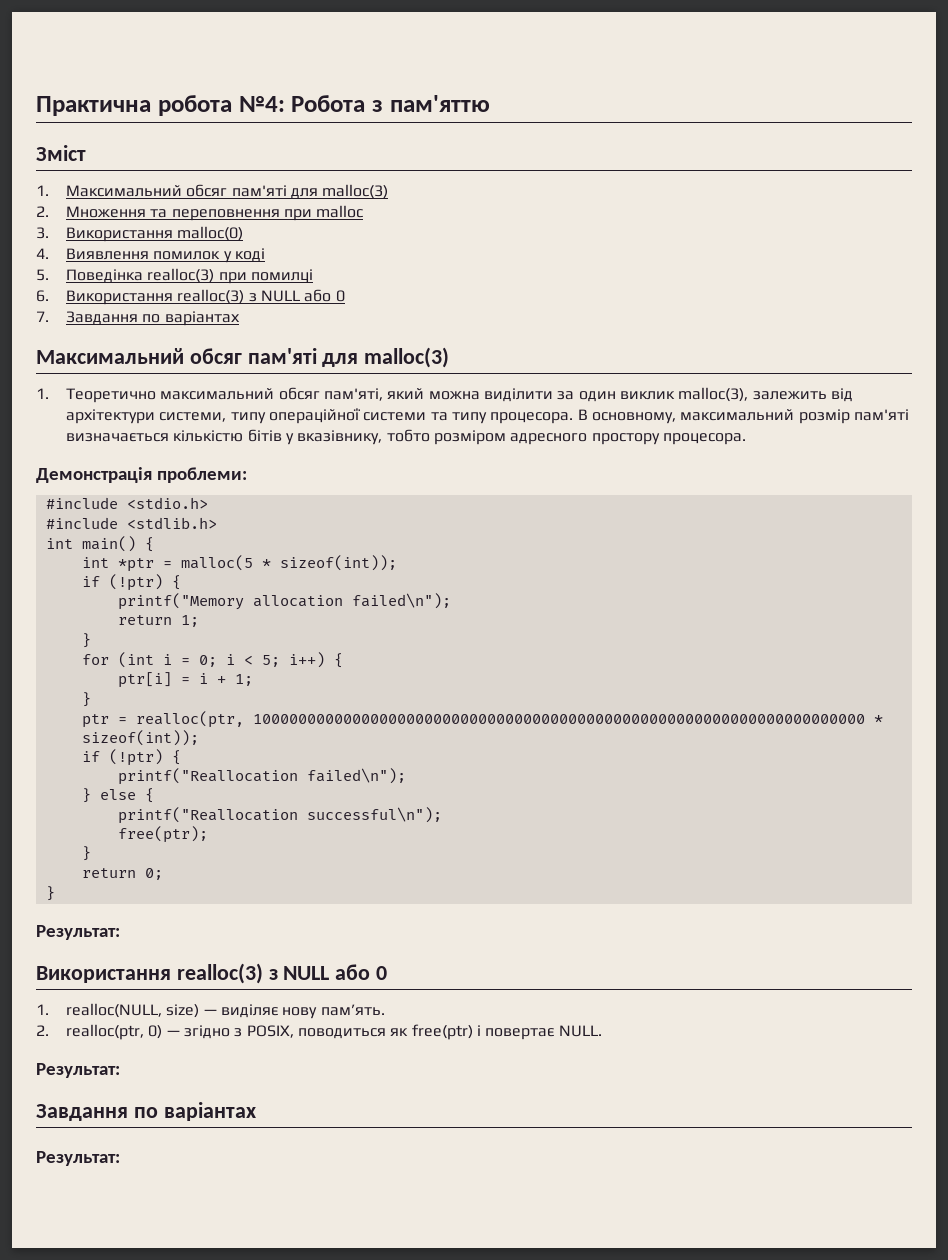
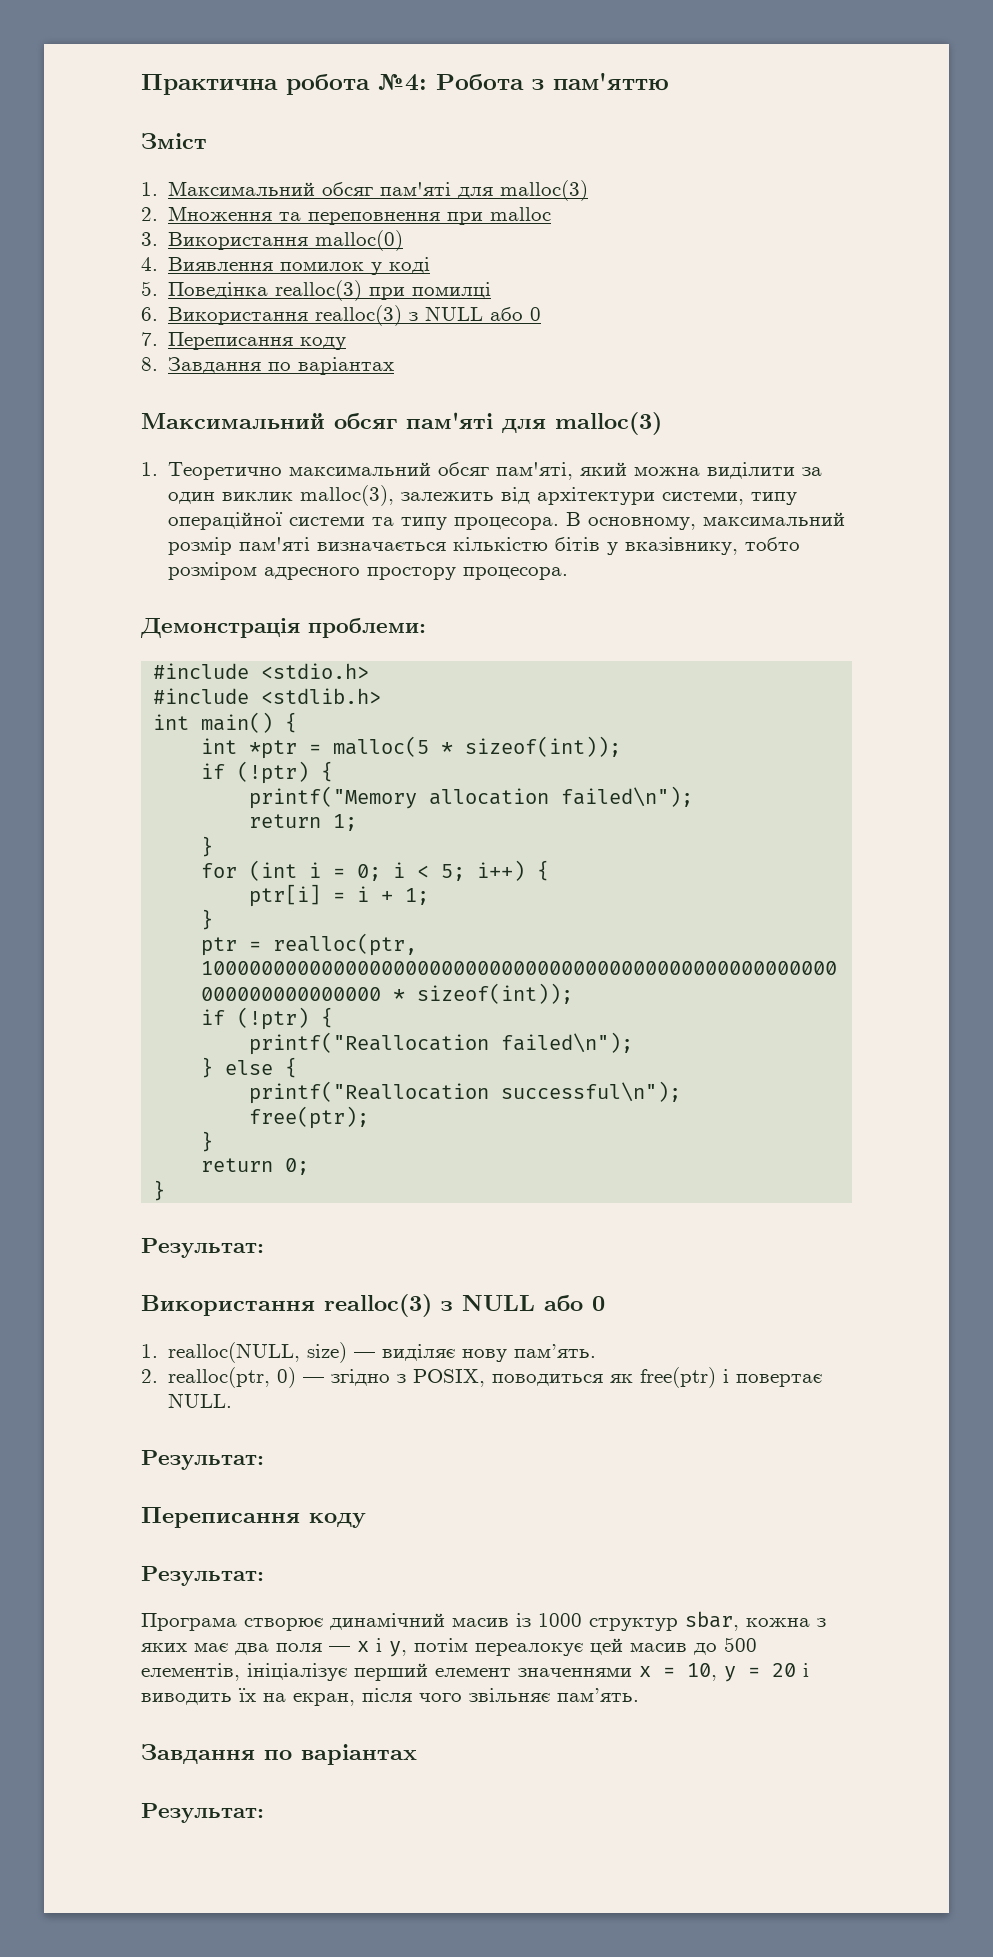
(49, 316) none -> [168,332,347,350] [141,357,158,371] Переписання коду // 8.
(120, 1070) none -> [141,1507,366,1528] [141,1566,264,1586] [141,1611,826,1631] [141,1637,757,1657] [141,1663,809,1682] [141,1688,639,1706] // Переписання коду // Результат: // Програма створює динамічний масив із 1000 структур sbar, кожна з яких має два поля — x і y, потім переалокує цей масив до 500 елементів, ініціалізує перший елемент значеннями x = 10, y = 20 і виводить їх на екран, після чого звільняє пам’ять.

